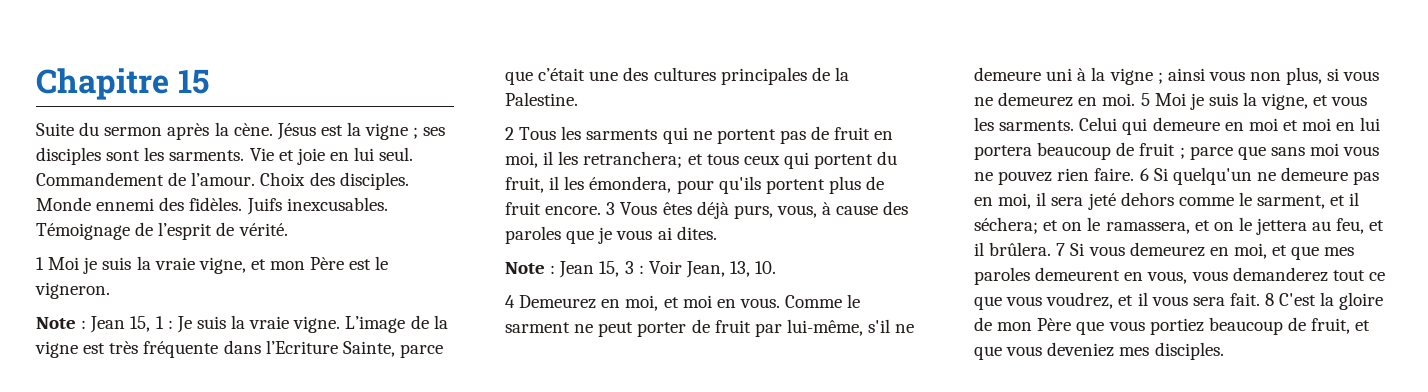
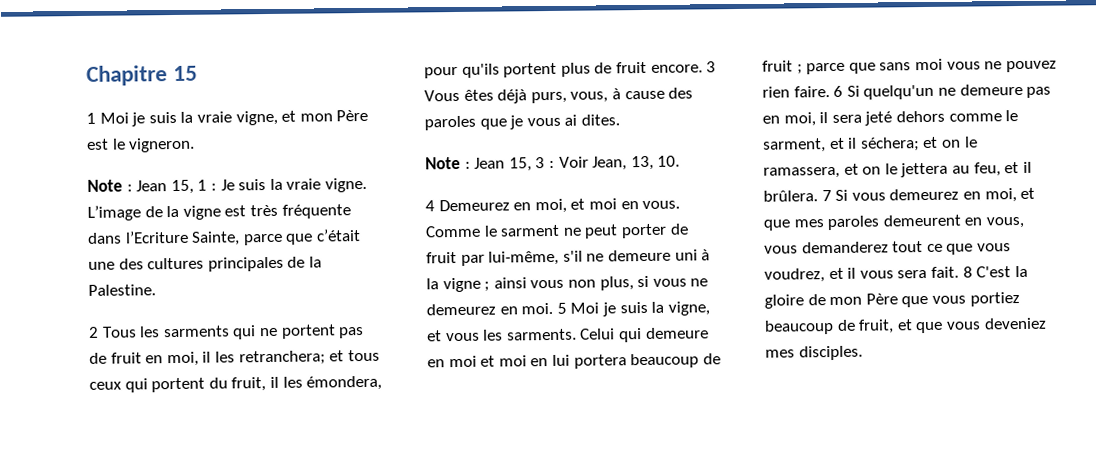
[36,122,446,140] [36,147,414,165] [36,172,409,190] [36,197,388,215] [36,222,288,240] // Suite du sermon après la cène. Jésus est la vigne ; ses disciples sont les sarments. Vie et joie en lui seul. Commandement de l’amour. Choix des disciples. Monde ennemi des fidèles. Juifs inexcusables. Témoignage de l’esprit de vérité. -> (199, 73) none

